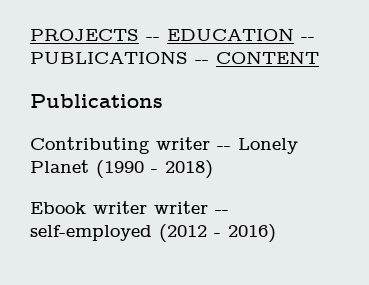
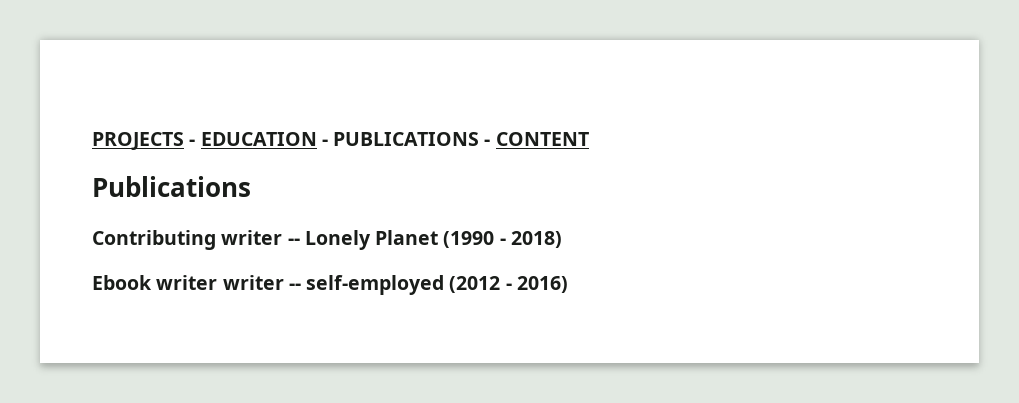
[146,28,315,41] [30,51,209,64] -- EDUCATION -- PUBLICATIONS -- -> [189,132,491,146] - EDUCATION - PUBLICATIONS -

